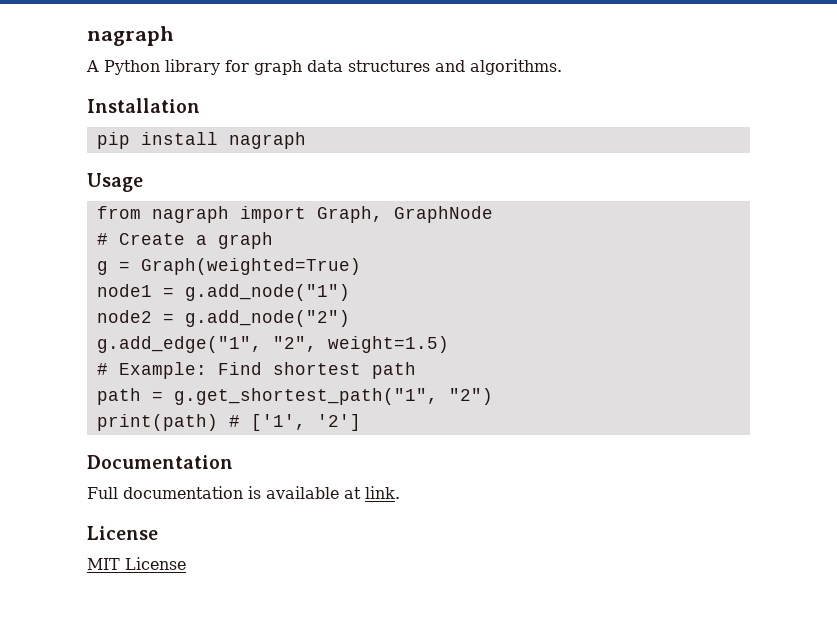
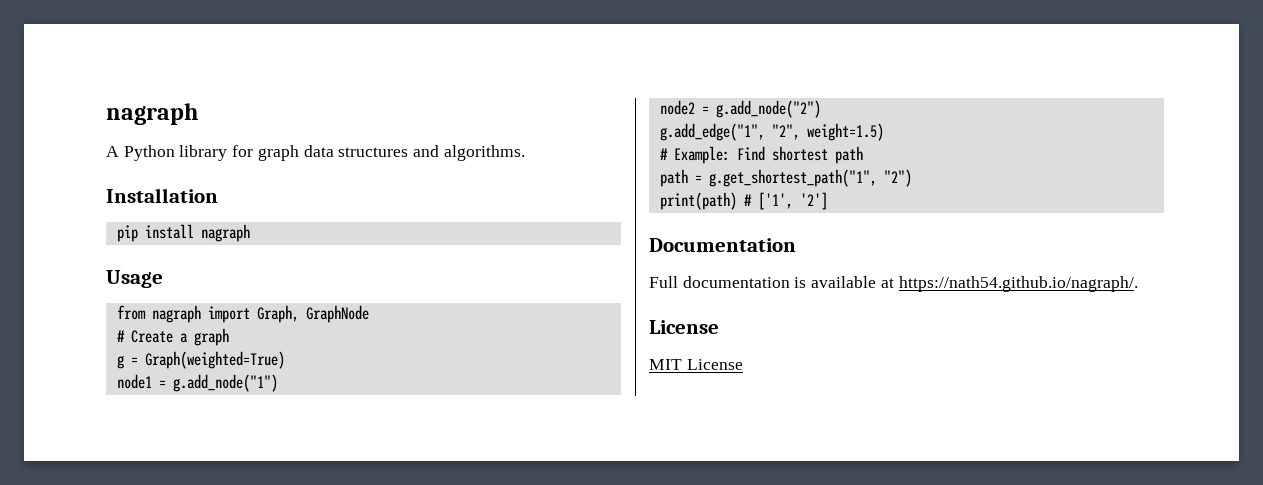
[365,486,400,499] link. -> [898,276,1138,292] https://nath54.github.io/nagraph/.

